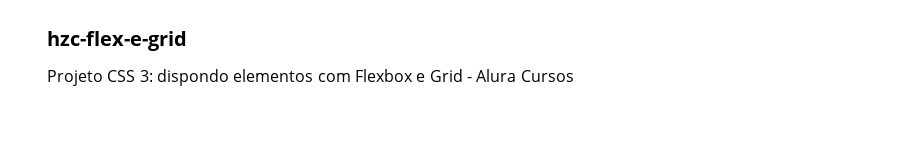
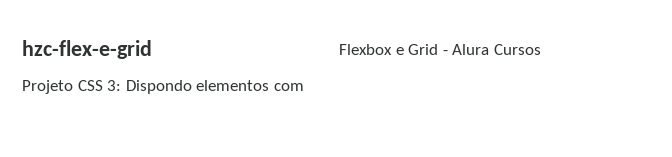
[156,69,229,86] dispondo -> [125,80,192,94] Dispondo

